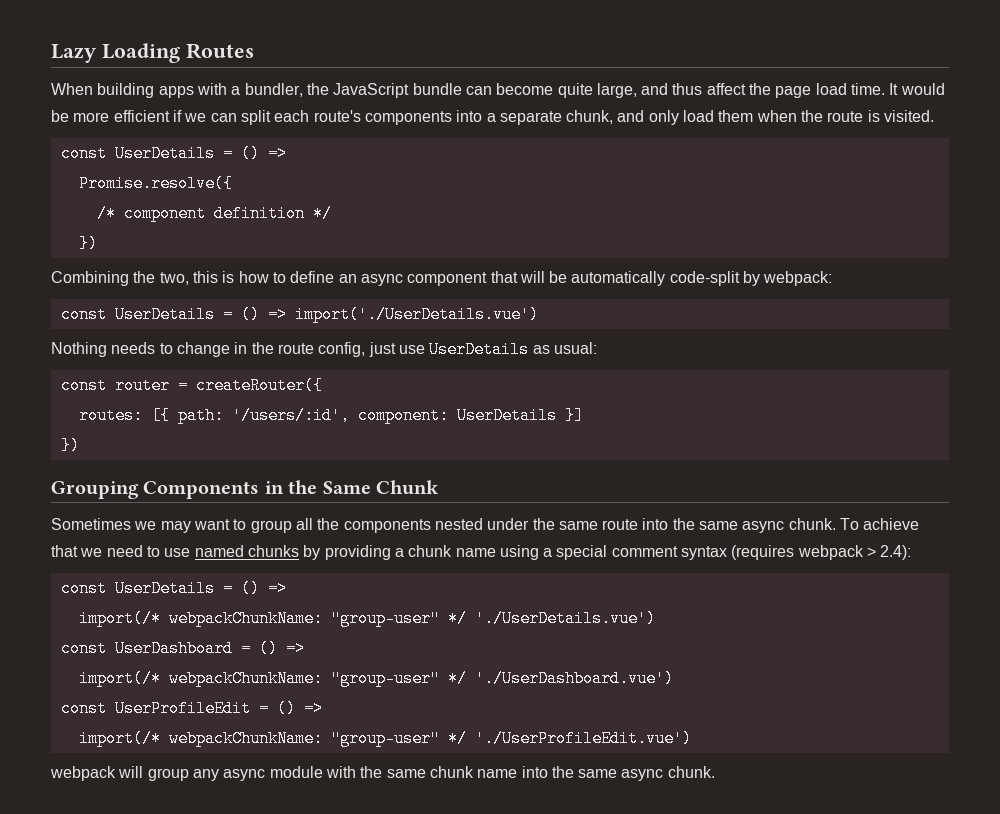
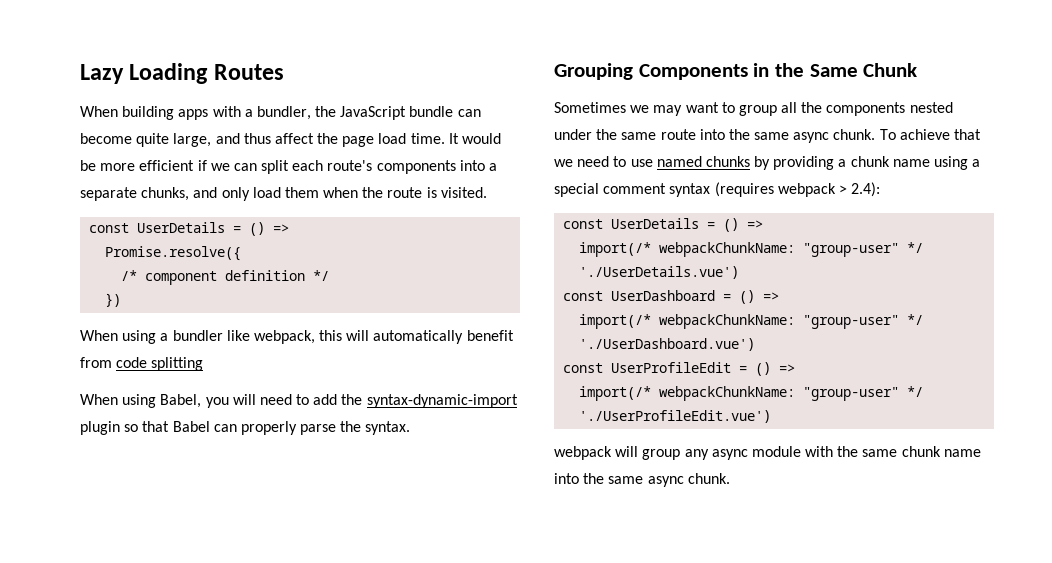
[566,110,614,124] chunk, -> [141,187,190,201] chunks,
[51,271,833,286] [60,306,539,323] [51,341,597,358] [60,377,323,394] [78,407,584,424] [60,437,80,454] Combining the two, this is how to define an async component that will be automatically code-split by webpack: // const UserDetails = () => import('./UserDetails.vue') // Nothing needs to change in the route config, just use UserDetails as usual: // const router = createRouter({ // routes: [{ path: '/users/:id', component: UserDetails }] // }) -> [80,330,514,344] [80,357,204,371] [80,394,518,408] [80,421,411,435] When using a bundler like webpack, this will automatically benefit from code splitting // When using Babel, you will need to add the syntax-dynamic-import plugin so that Babel can properly parse the syntax.

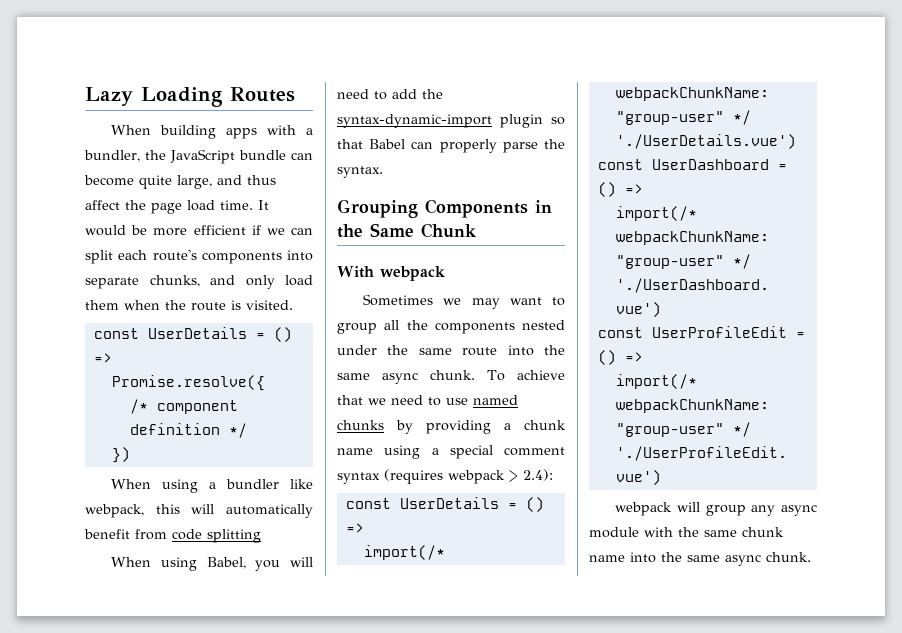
[489,163,498,171] a -> (313, 255) none
(918, 70) none -> [337,266,445,281] // With webpack

